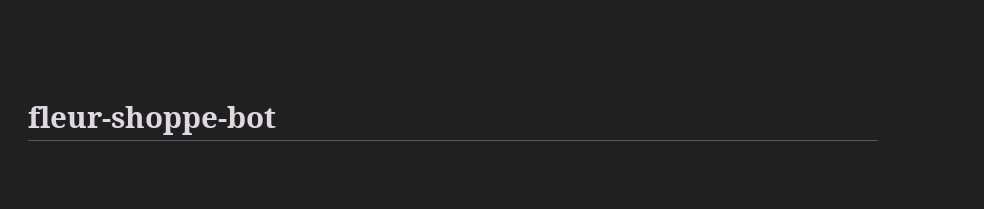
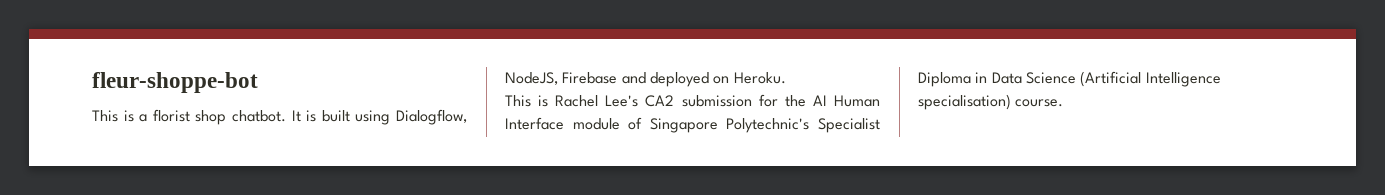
(276, 120) none -> [92,109,467,125] [505,72,786,87] [505,94,880,107] [505,117,880,133] [918,71,1221,87] [918,94,1064,110] // This is a florist shop chatbot. It is built using Dialogflow, NodeJS, Firebase and deployed on Heroku. // This is Rachel Lee's CA2 submission for the AI Human Interface module of Singapore Polytechnic's Specialist Diploma in Data Science (Artificial Intelligence specialisation) course.

